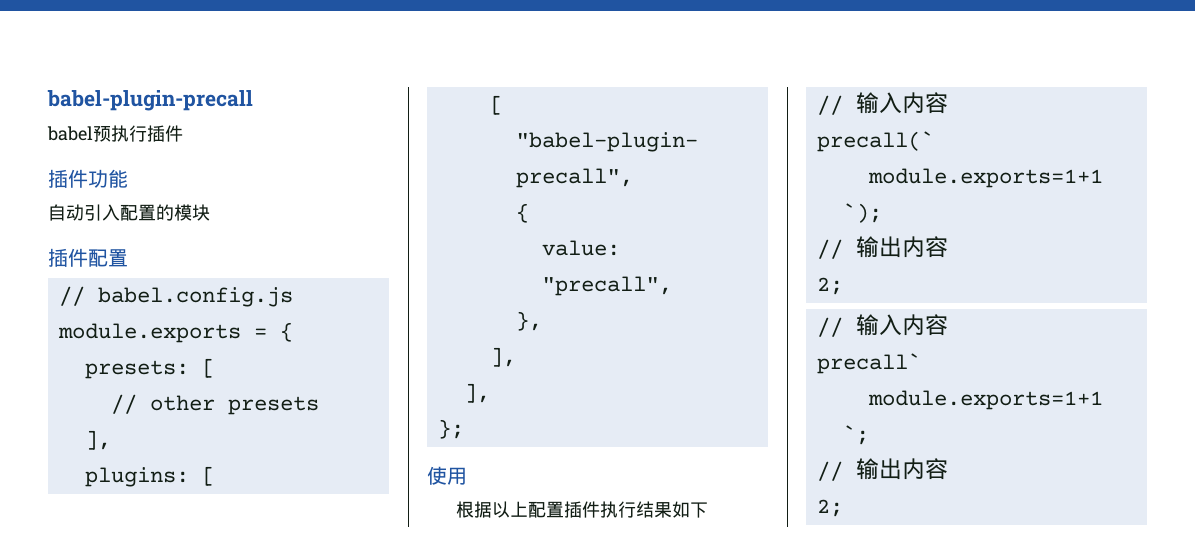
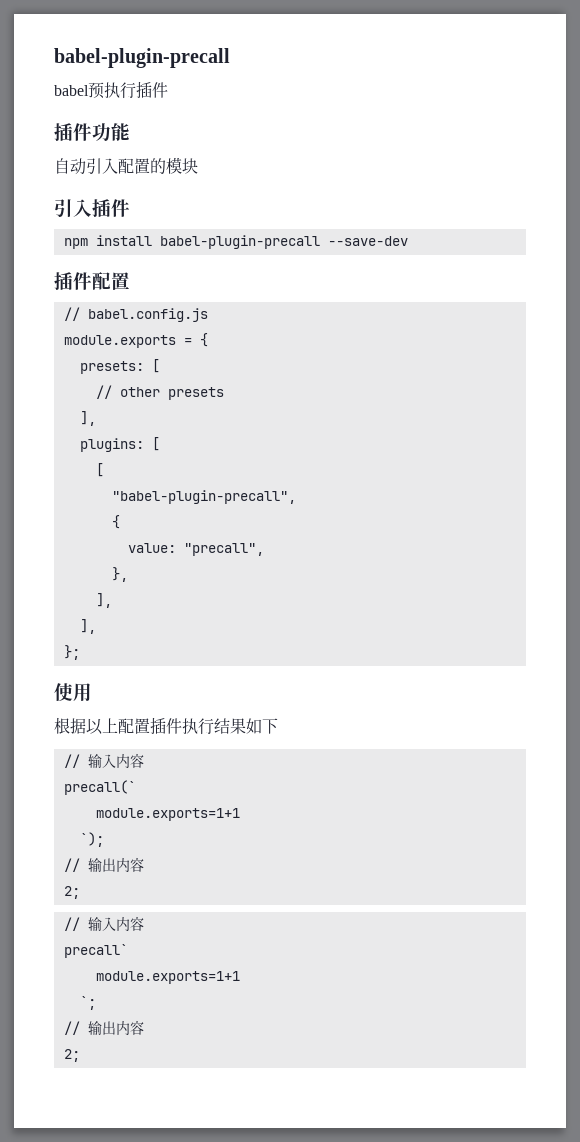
(210, 212) none -> [54,199,130,218] [63,235,408,249] // 引入插件 // npm install babel-plugin-precall --save-dev

